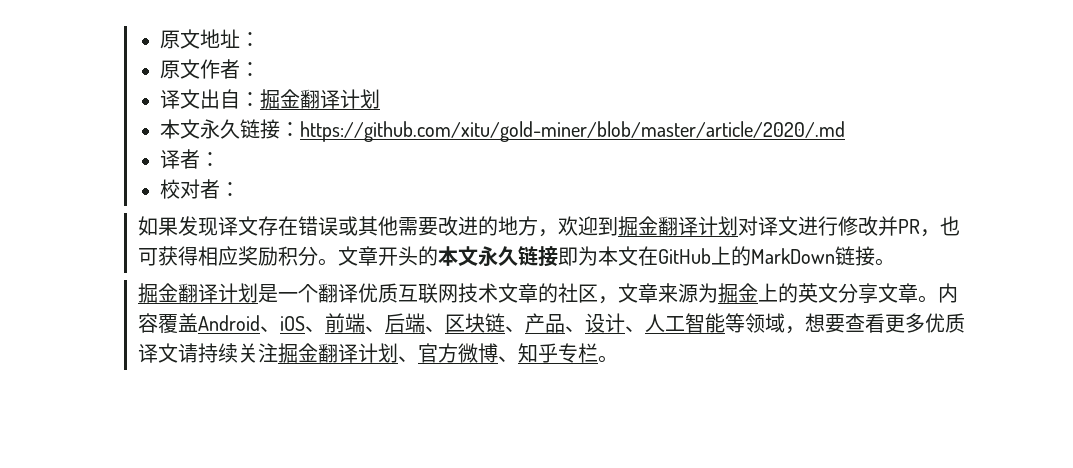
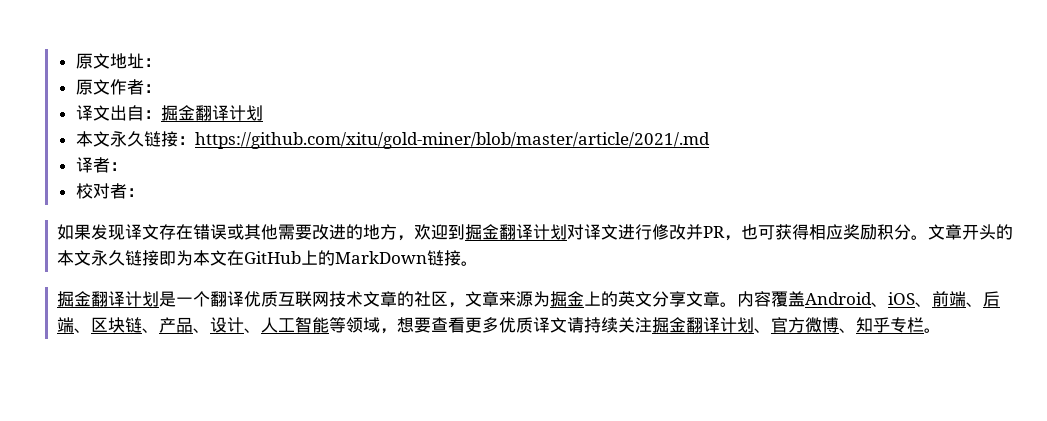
[299,121,845,142] https://github.com/xitu/gold-miner/blob/master/article/2020/.md -> [194,132,710,149] https://github.com/xitu/gold-miner/blob/master/article/2021/.md

